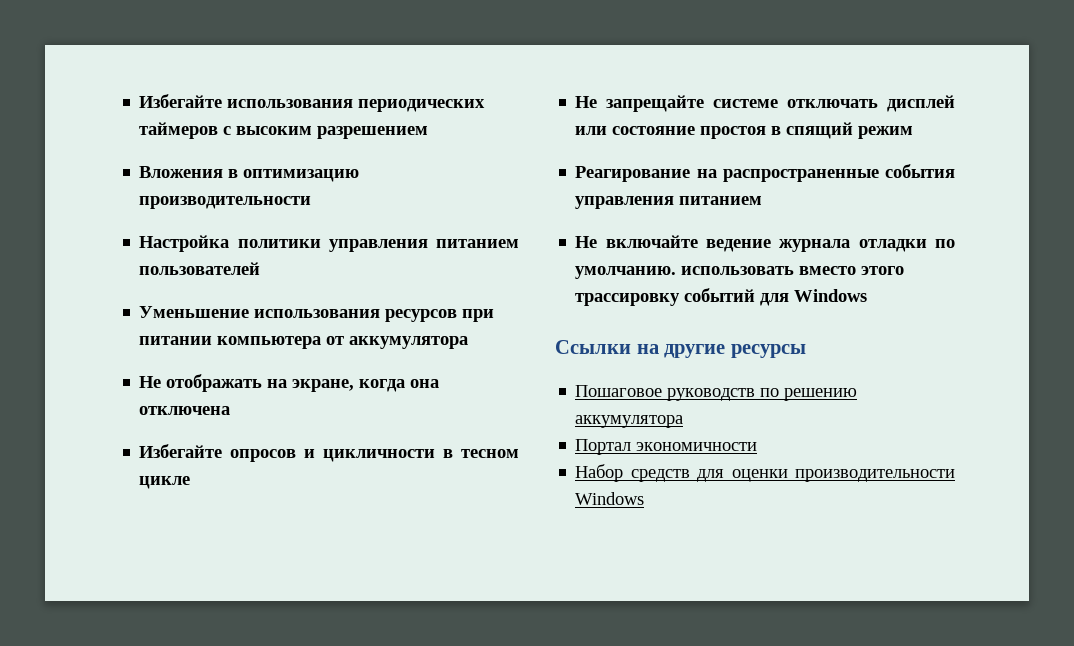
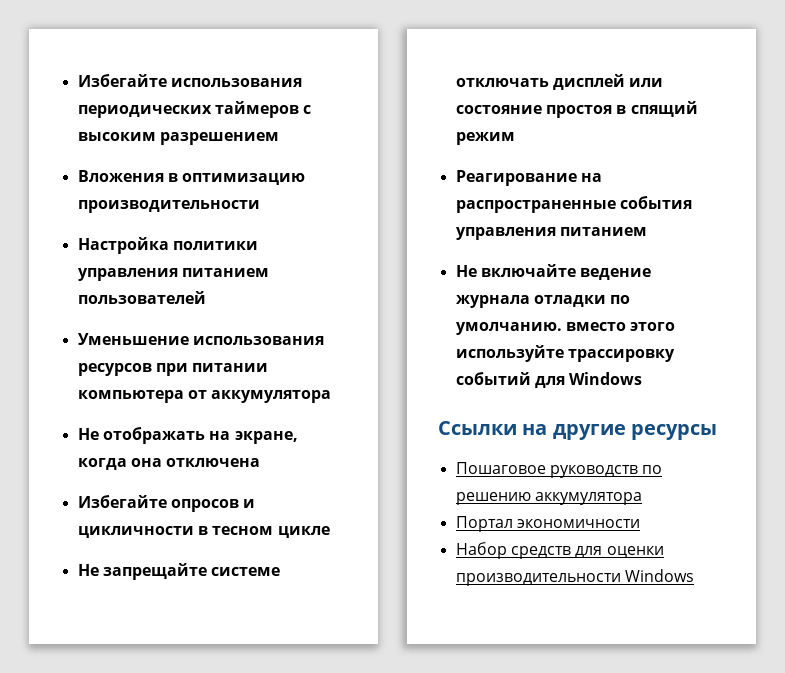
[681,266,795,275] использовать -> (562, 328) none
(905, 270) none -> [455,345,564,362] используйте

